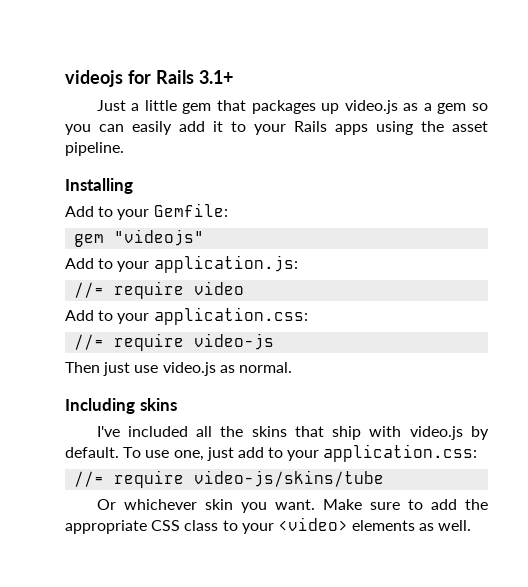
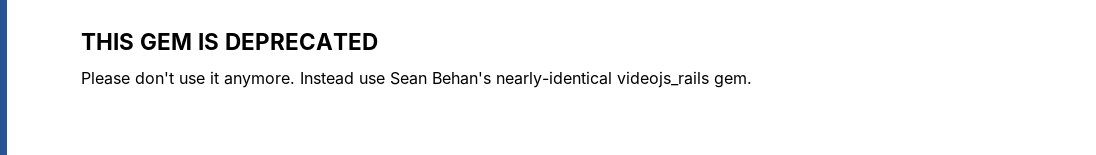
[65,70,233,87] [96,100,489,114] [65,121,488,135] [65,142,124,156] [65,178,133,194] [65,203,228,220] [74,229,205,247] [65,255,298,273] [74,281,245,299] [65,307,308,325] [74,333,275,351] [65,362,292,376] [65,398,177,414] [96,426,490,440] [65,444,478,462] [74,470,385,488] [96,499,489,513] [65,517,472,534] videojs for Rails 3.1+ // Just a little gem that packages up video.js as a gem so you can easily add it to your Rails apps using the asset pipeline. // Installing // Add to your Gemfile: // gem "videojs" // Add to your application.js: // //= require video // Add to your application.css: // //= require video-js // Then just use video.js as normal. // Including skins // I've included all the skins that ship with video.js by default. To use one, just add to your application.css: // //= require video-js/skins/tube // Or whichever skin you want. Make sure to add the appropriate CSS class to your <video> elements as well. -> [81,33,379,50] [81,71,752,88] THIS GEM IS DEPRECATED // Please don't use it anymore. Instead use Sean Behan's nearly-identical videojs_rails gem.

